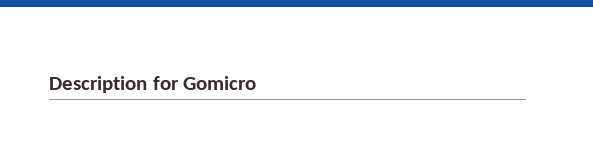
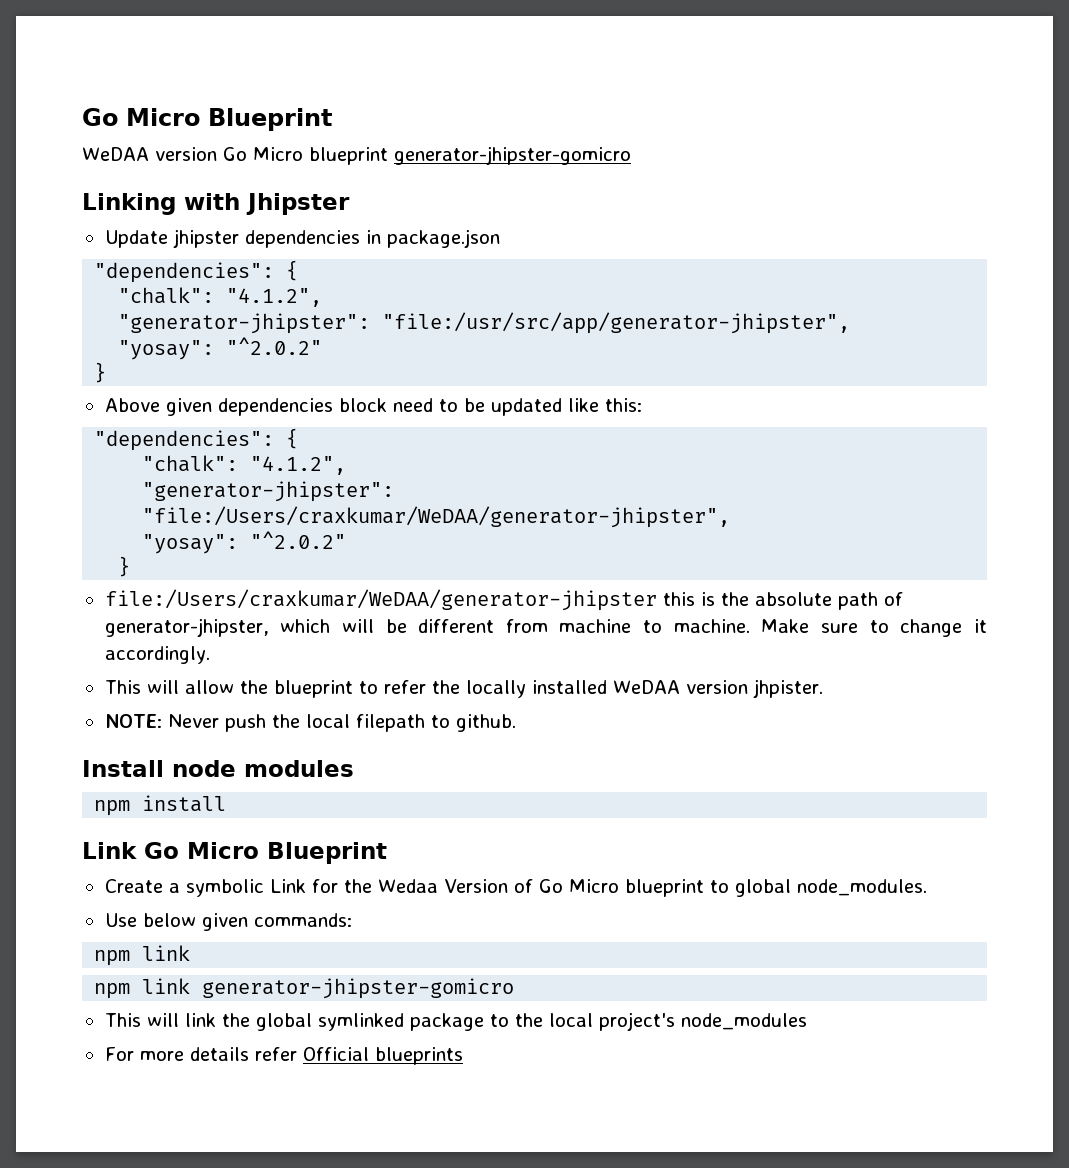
[49,76,257,93] Description for Gomicro -> [82,108,332,131] [82,146,631,165] [82,193,350,215] [104,229,500,248] [94,260,299,283] [118,287,323,307] [118,312,851,334] [118,337,323,360] [94,362,107,383] [104,398,642,416] [94,428,299,451] [142,455,347,475] [142,481,395,502] [142,506,731,528] [142,531,347,554] [118,556,131,577] [104,589,903,611] [104,618,987,637] [104,646,210,664] [104,679,823,698] [104,714,516,732] [82,760,354,777] [94,795,227,816] [82,842,387,864] [104,879,927,897] [104,913,352,931] [94,945,191,966] [94,978,515,999] [104,1012,807,1031] [104,1047,463,1065] Go Micro Blueprint // WeDAA version Go Micro blueprint generator-jhipster-gomicro // Linking with Jhipster // Update jhipster dependencies in package.json // "dependencies": { // "chalk": "4.1.2", // "generator-jhipster": "file:/usr/src/app/generator-jhipster", // "yosay": "^2.0.2" // } // Above given dependencies block need to be updated like this: // "dependencies": { // "chalk": "4.1.2", // "generator-jhipster": "file:/Users/craxkumar/WeDAA/generator-jhipster", // "yosay": "^2.0.2" // } // file:/Users/craxkumar/WeDAA/generator-jhipster this is the absolute path of generator-jhipster, which will be different from machine to machine. Make sure to change it accordingly. // This will allow the blueprint to refer the locally installed WeDAA version jhpister. // NOTE: Never push the local filepath to github. // Install node modules // npm install // Link Go Micro Blueprint // Create a symbolic Link for the Wedaa Version of Go Micro blueprint to global node_modules. // Use below given commands: // npm link // npm link generator-jhipster-gomicro // This will link the global symlinked package to the local project's node_modules // For more details refer Official blueprints

